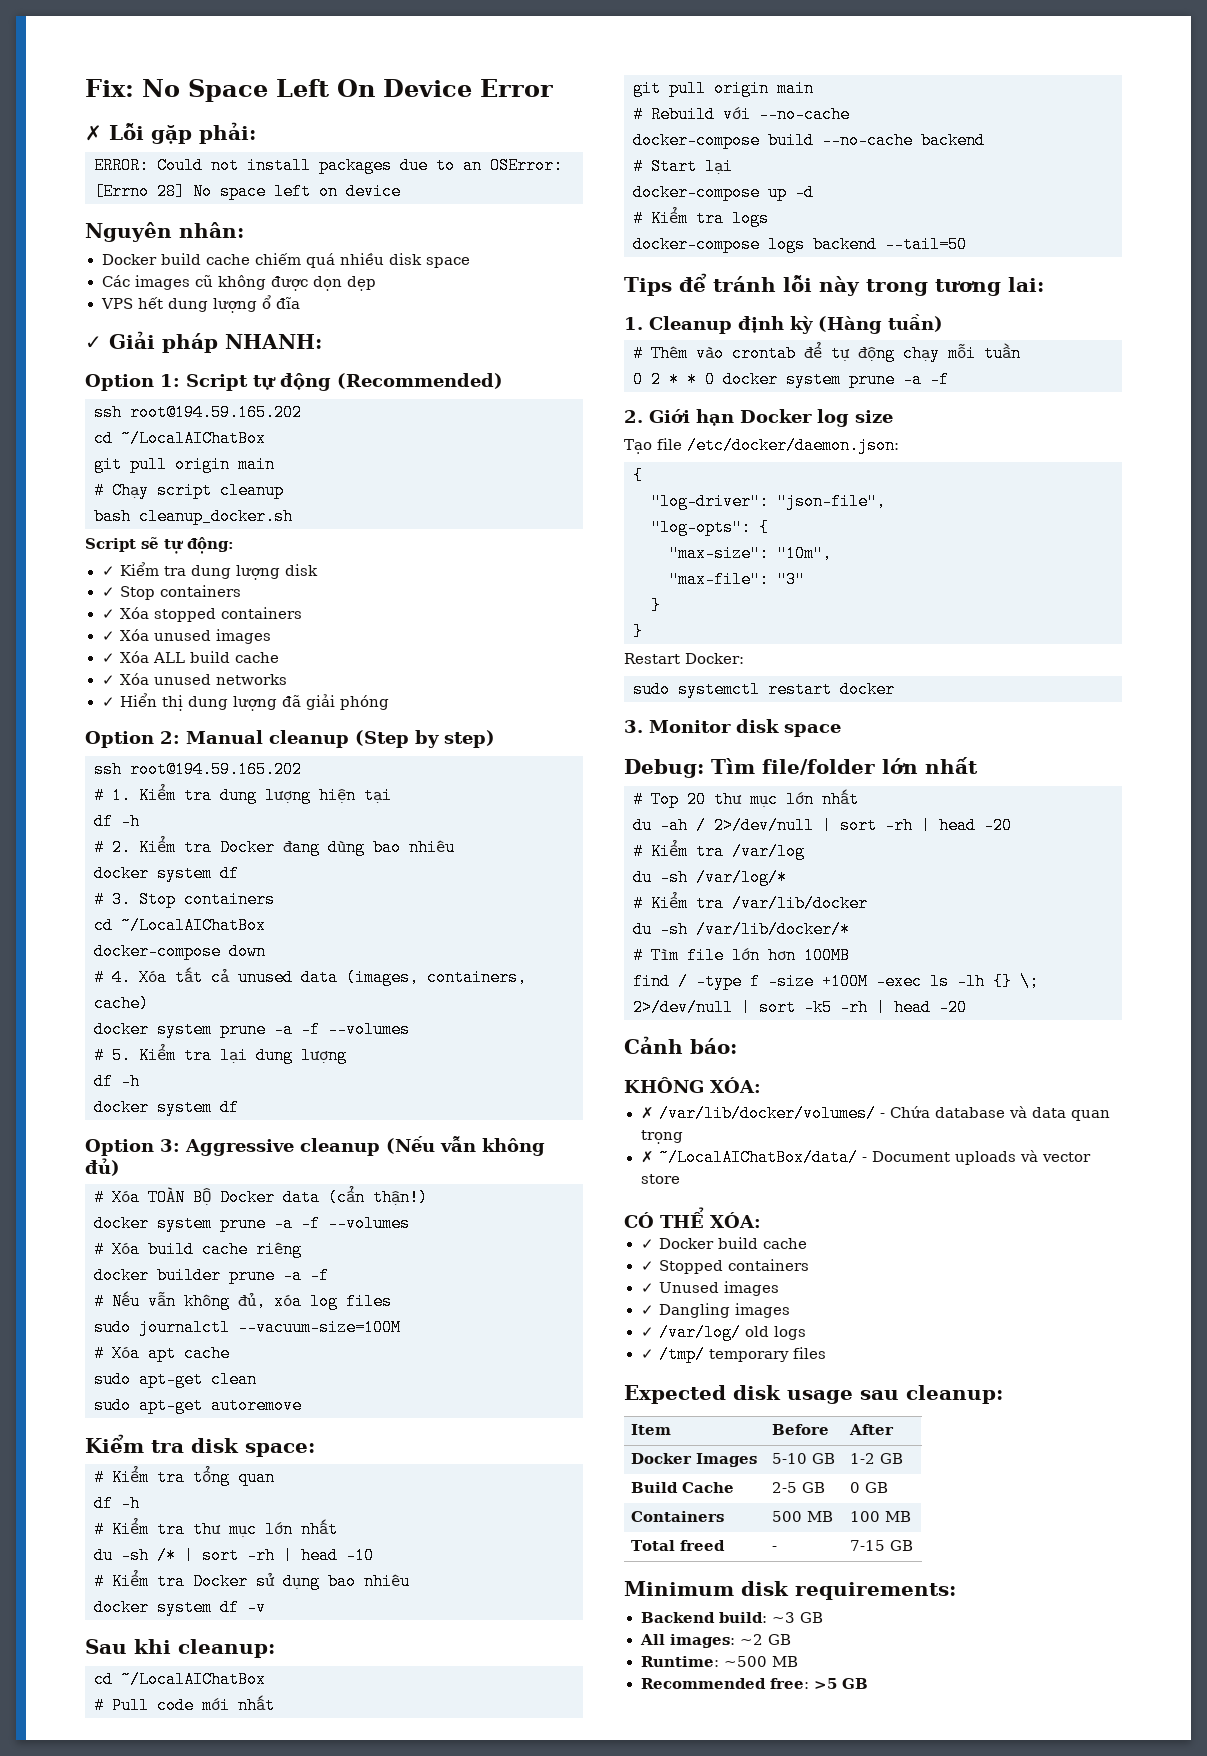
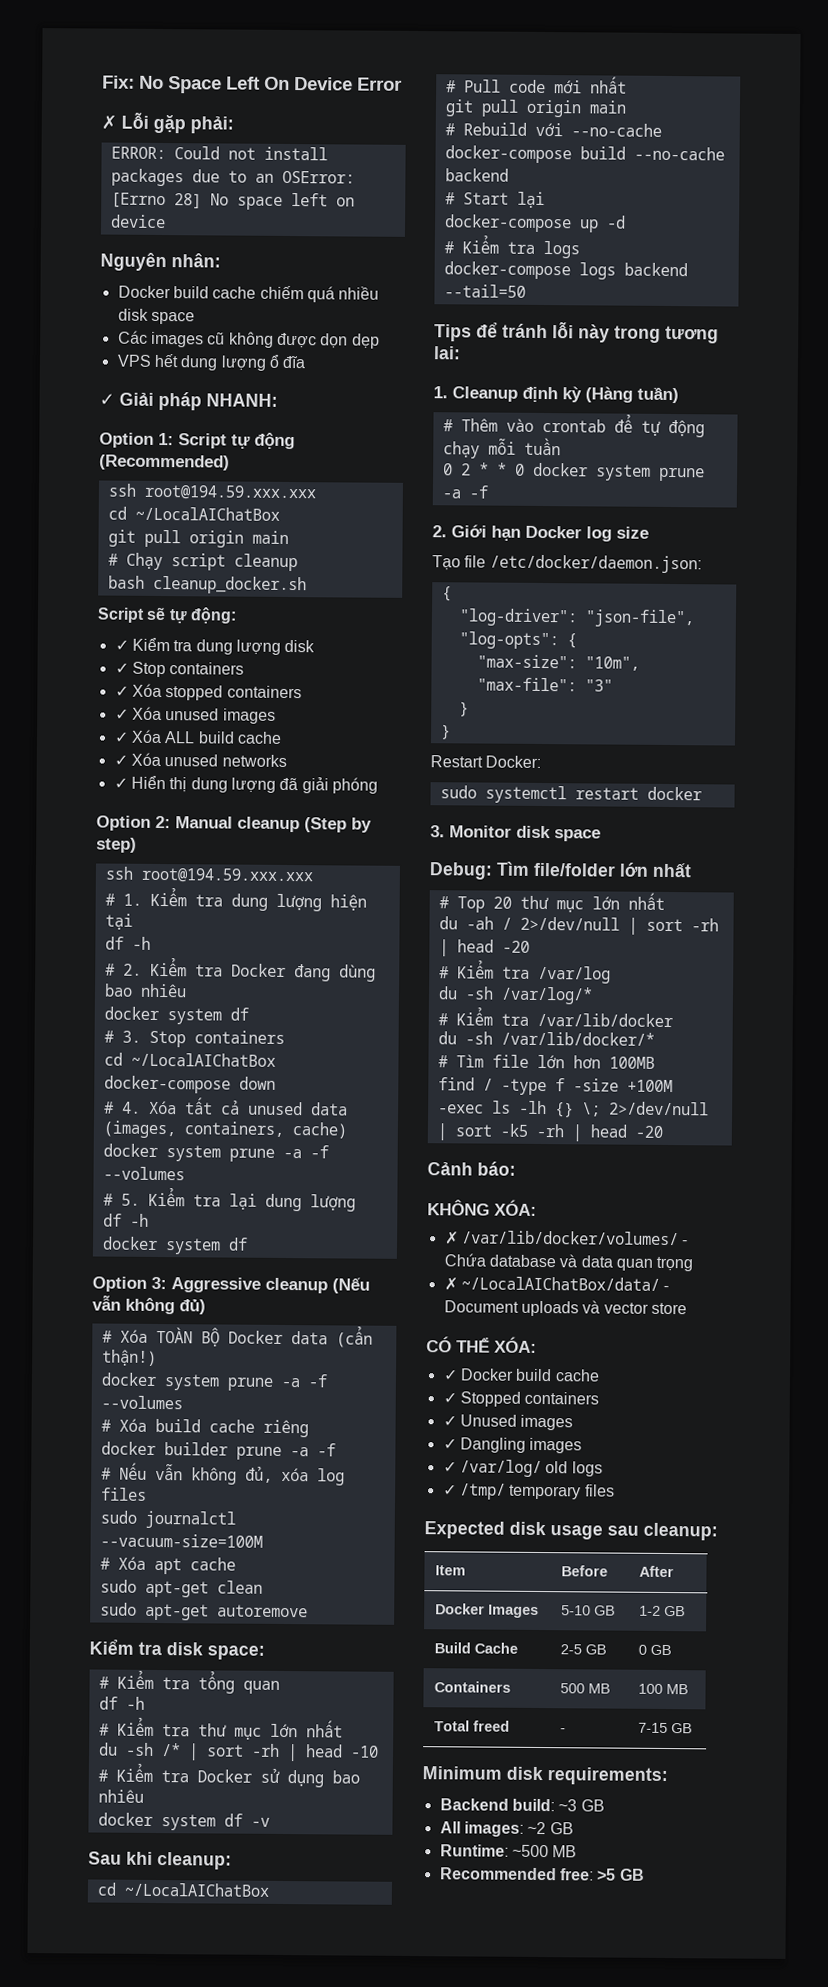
[130,404,302,421] root@194.59.165.202 -> [143,484,316,501] root@194.59.xxx.xxx
[130,761,302,778] root@194.59.165.202 -> [140,867,313,884] root@194.59.xxx.xxx

